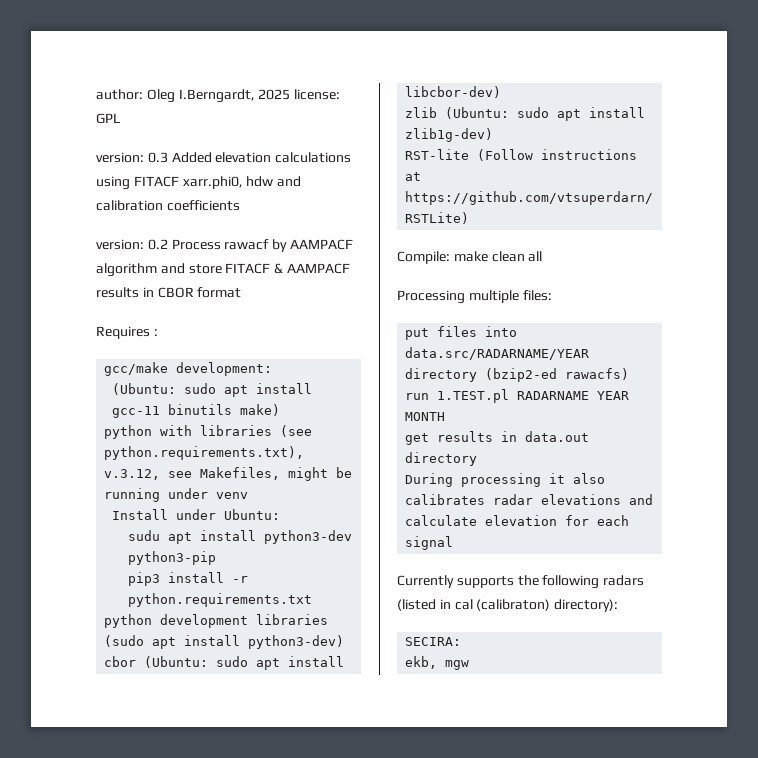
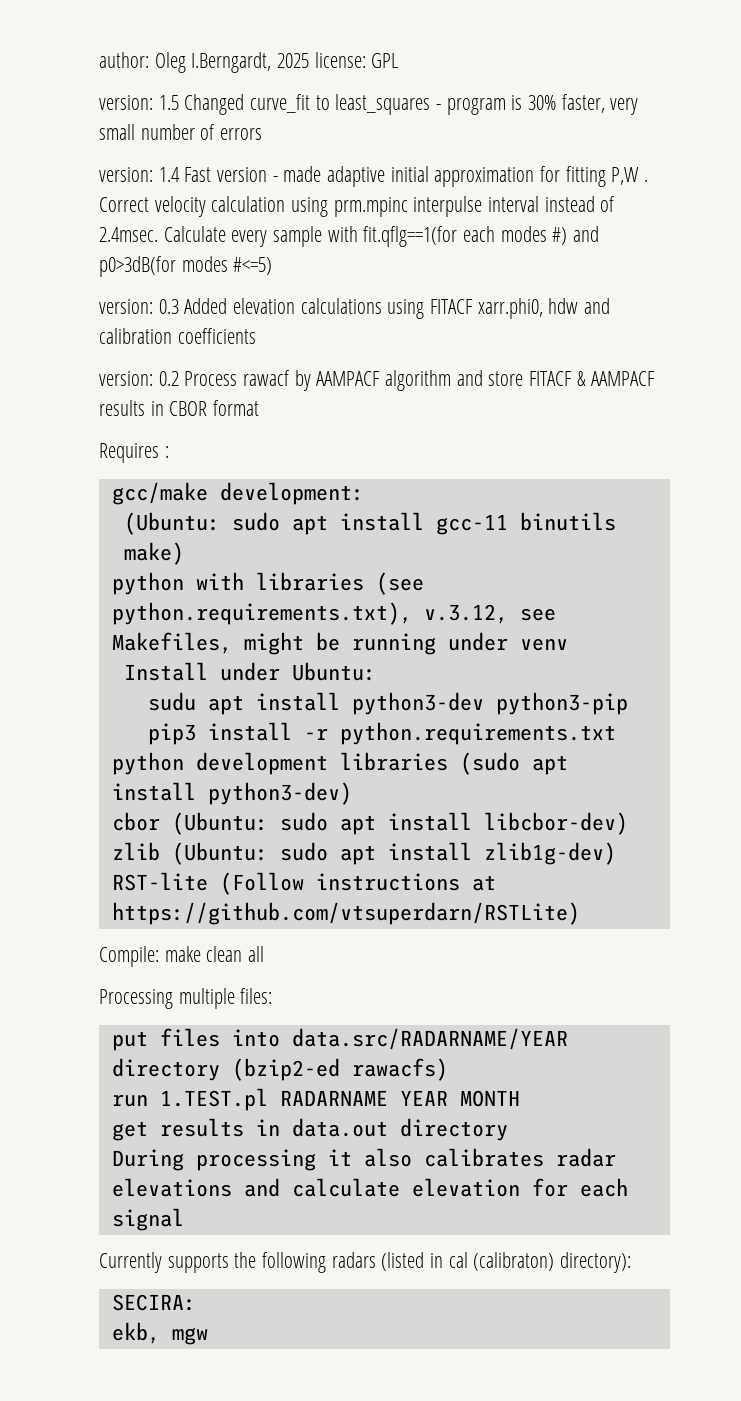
(120, 118) none -> [99,94,639,115] [99,124,263,140] [99,166,648,187] [99,196,616,217] [99,226,600,247] [99,256,273,277] // version: 1.5 Changed curve_fit to least_squares - program is 30% faster, very small number of errors // version: 1.4 Fast version - made adaptive initial approximation for fitting P,W . Correct velocity calculation using prm.mpinc interpulse interval instead of 2.4msec. Calculate every sample with fit.qflg==1(for each modes #) and p0>3dB(for modes #<=5)

